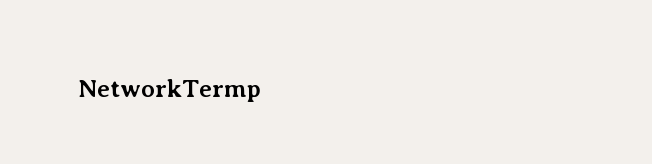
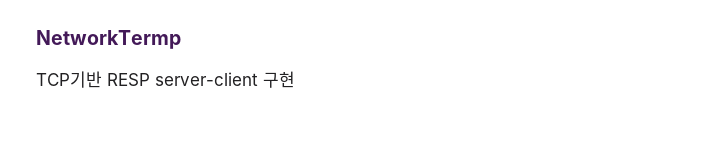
(261, 90) none -> [36,71,295,88] // TCP기반 RESP server-client 구현

